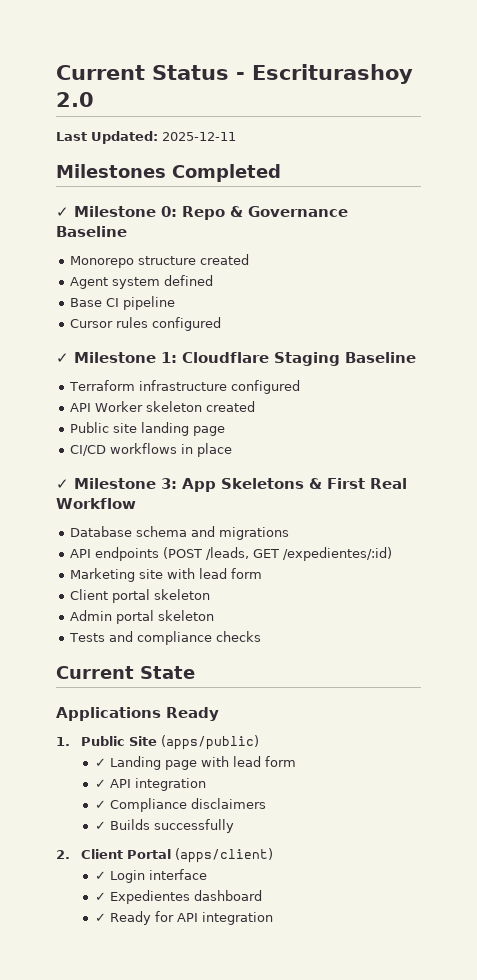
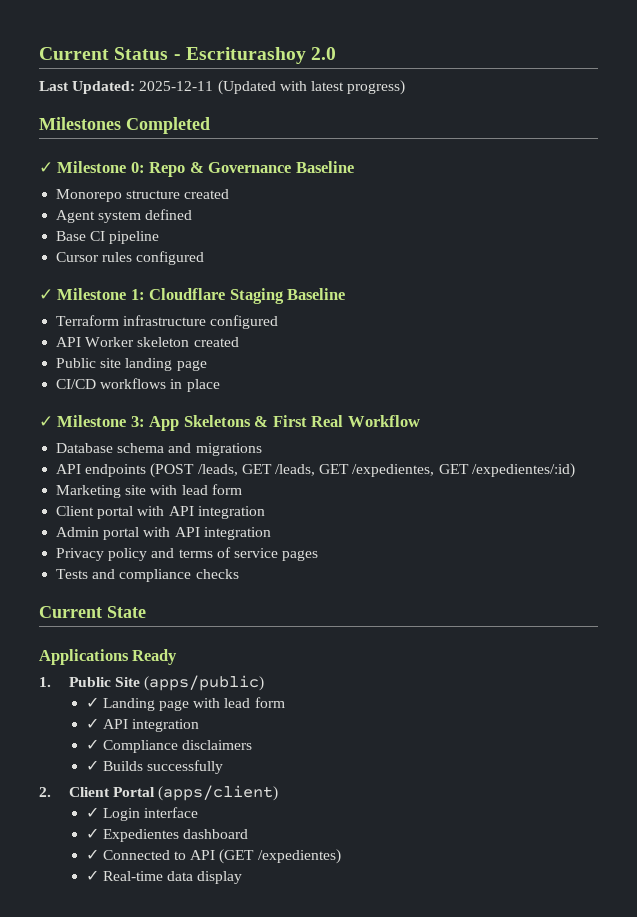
(236, 136) none -> [217,80,406,95] (Updated with latest progress)
(280, 553) none -> [274,464,469,477] /leads, GET /expedientes, GET
[154,589,211,600] skeleton -> [137,506,265,519] with API integration
[158,610,215,621] skeleton -> [143,527,271,540] [56,547,319,561] with API integration // Privacy policy and terms of service pages
[109,911,273,925] Ready for API integration -> [102,849,341,864] [85,870,243,884] Connected to API (GET /expedientes) // ✓ Real-time data display

